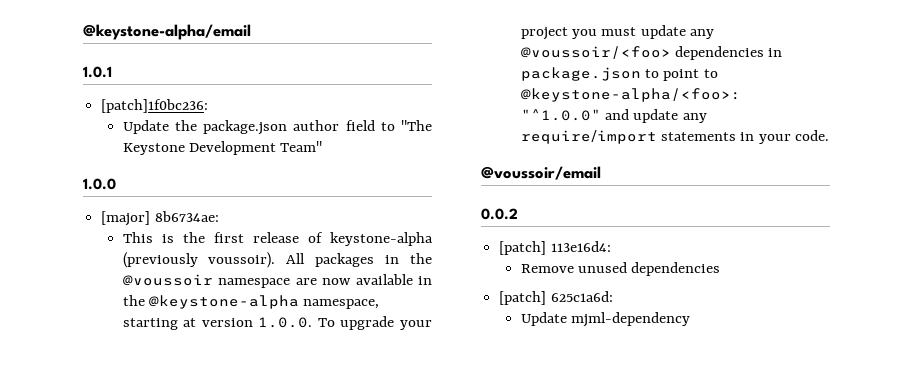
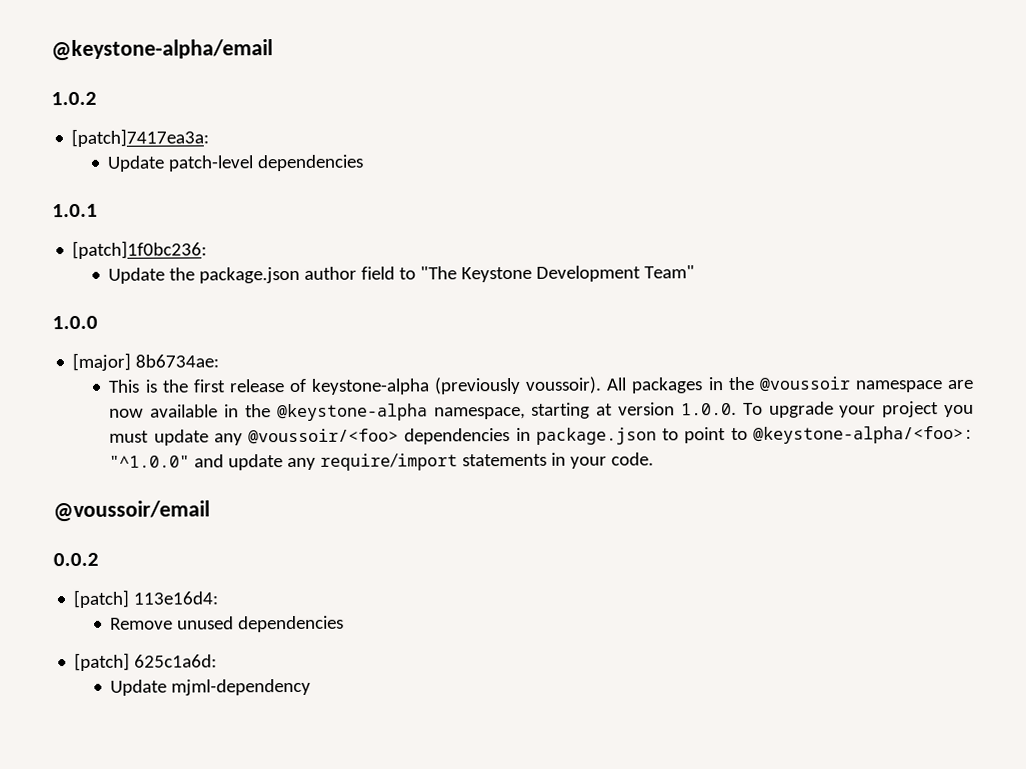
(251, 32) none -> [51,91,97,106] [71,128,210,147] [107,154,365,172] // 1.0.2 // [patch]7417ea3a: // Update patch-level dependencies

